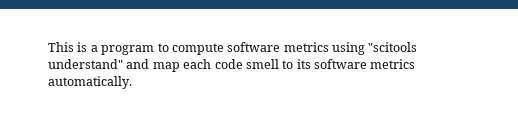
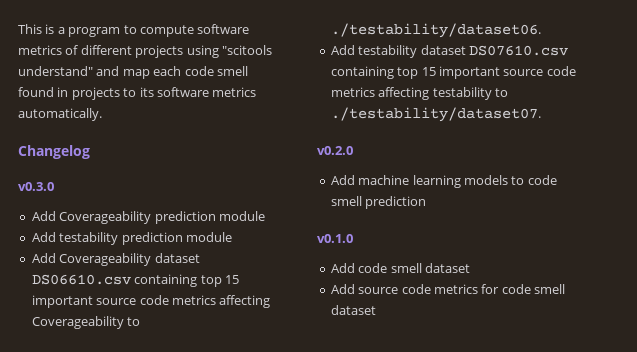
(329, 47) none -> [65,45,184,58] of different projects
(279, 64) none -> [18,87,120,100] found in projects
(132, 82) none -> [18,145,90,159] [18,182,54,191] [31,211,265,224] [31,232,232,245] [31,253,200,266] [31,274,239,287] [31,295,271,308] [31,316,141,329] [330,23,541,38] [330,45,568,58] [330,66,576,79] [330,87,508,100] [330,107,541,122] [317,146,353,155] [330,175,557,188] [330,196,427,209] [317,234,353,243] [330,263,470,273] [330,284,565,294] [330,305,376,315] // Changelog // v0.3.0 // Add Coverageability prediction module // Add testability prediction module // Add Coverageability dataset DS06610.csv containing top 15 important source code metrics affecting Coverageability to ./testability/dataset06. // Add testability dataset DS07610.csv containing top 15 important source code metrics affecting testability to ./testability/dataset07. // v0.2.0 // Add machine learning models to code smell prediction // v0.1.0 // Add code smell dataset // Add source code metrics for code smell dataset

